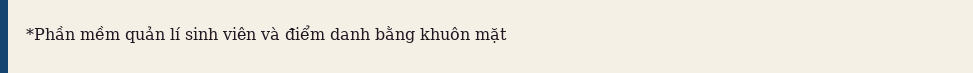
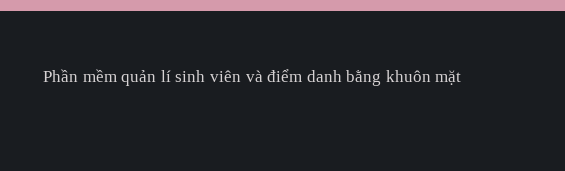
[26,26,75,40] *Phần -> [43,69,78,82] Phần

